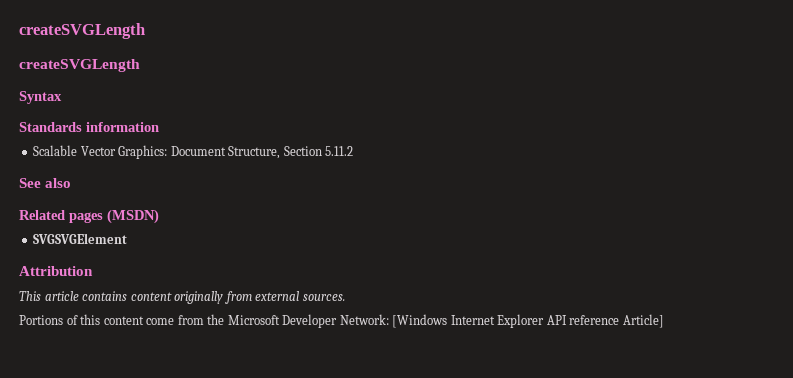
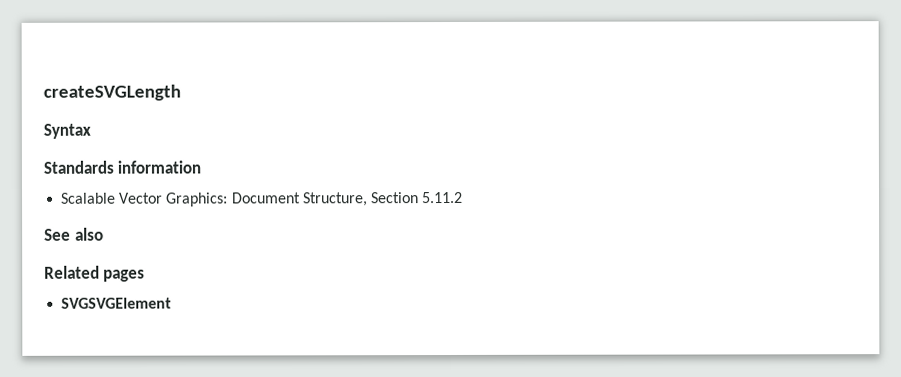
[19,23,145,39] [19,59,140,72] createSVGLength // createSVGLength -> [43,84,181,101] createSVGLength
[107,209,159,224] (MSDN) -> (146, 275) none
[19,266,93,276] [19,291,345,304] [19,314,664,328] // Attribution // This article contains content originally from external sources. // Portions of this content come from the Microsoft Developer Network: [Windows Internet Explorer API reference Article] -> (173, 303) none

